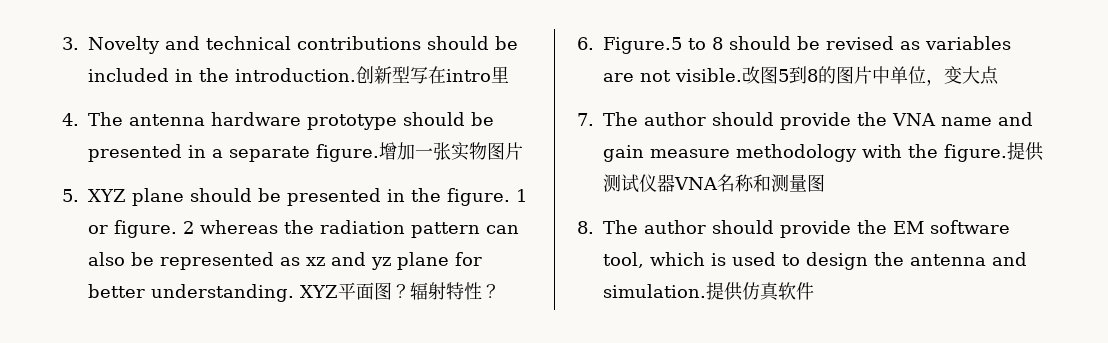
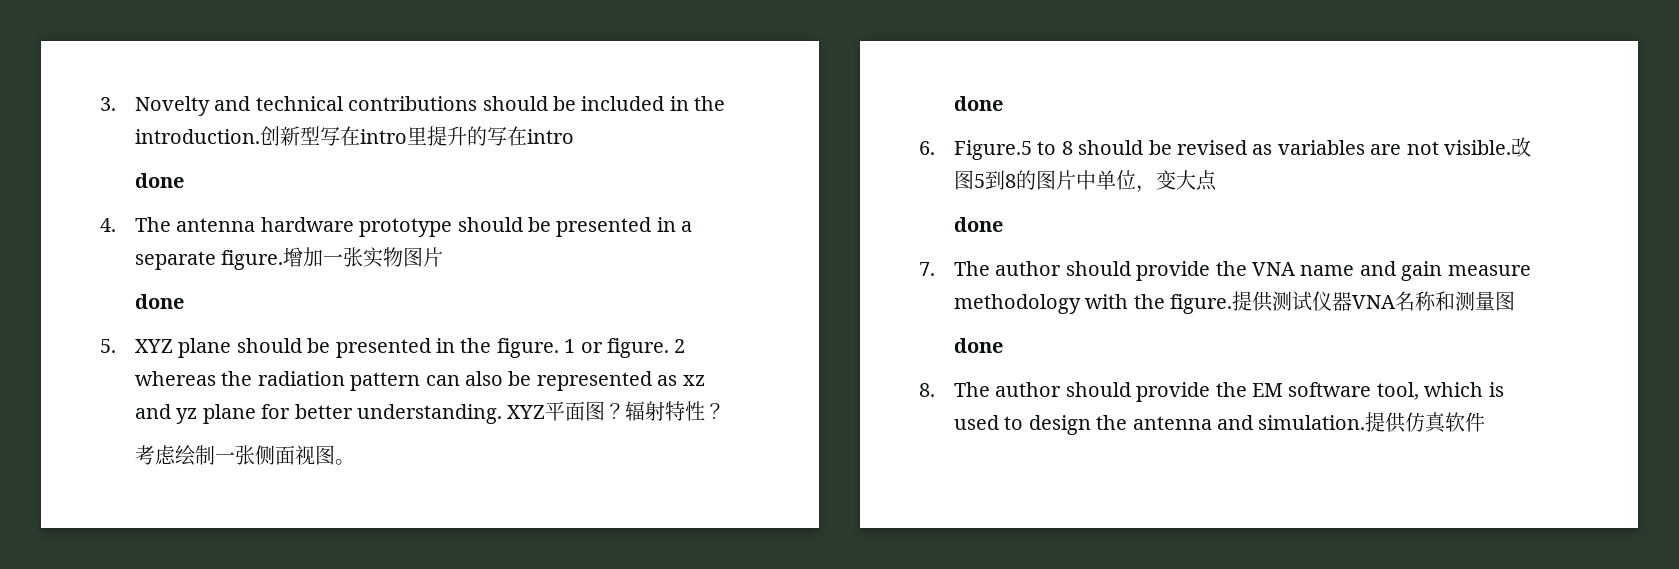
(510, 74) none -> [426,126,574,146] [134,173,184,188] 提升的写在intro // done
(524, 151) none -> [134,294,184,309] // done
(501, 291) none -> [134,445,355,466] [953,96,1003,111] // 考虑绘制一张侧面视图。 // done
(1000, 75) none -> [953,217,1003,232] // done
(826, 183) none -> [953,338,1003,353] // done

